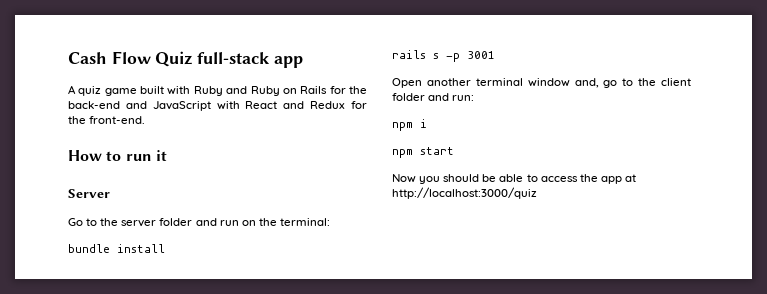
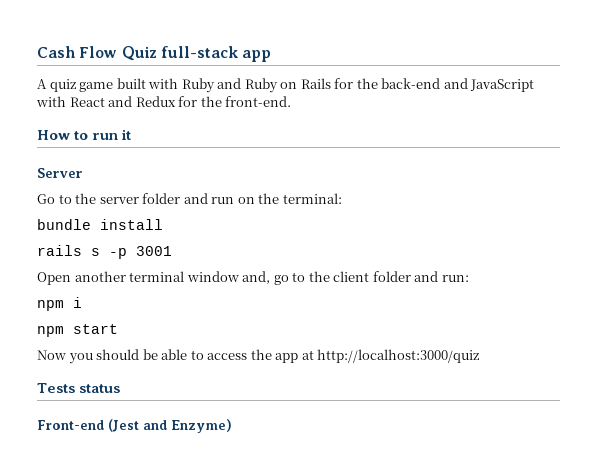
(537, 193) none -> [37,383,121,393] [37,419,232,433] // Tests status // Front-end (Jest and Enzyme)

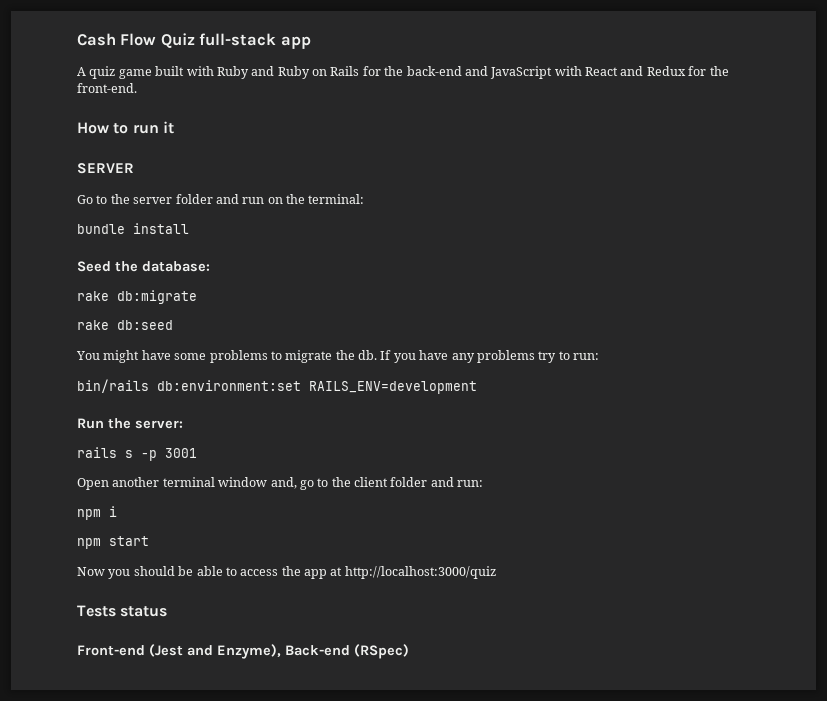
[37,168,83,178] Server -> [77,163,134,174] SERVER
(163, 224) none -> [77,261,210,272] [77,290,197,304] [77,320,173,330] [76,350,599,363] [77,379,477,394] [77,418,183,429] // Seed the database: // rake db:migrate // rake db:seed // You might have some problems to migrate the db. If you have any problems try to run: // bin/rails db:environment:set RAILS_ENV=development // Run the server:
[171,419,232,433] Enzyme) -> [217,644,409,659] Enzyme), Back-end (RSpec)

